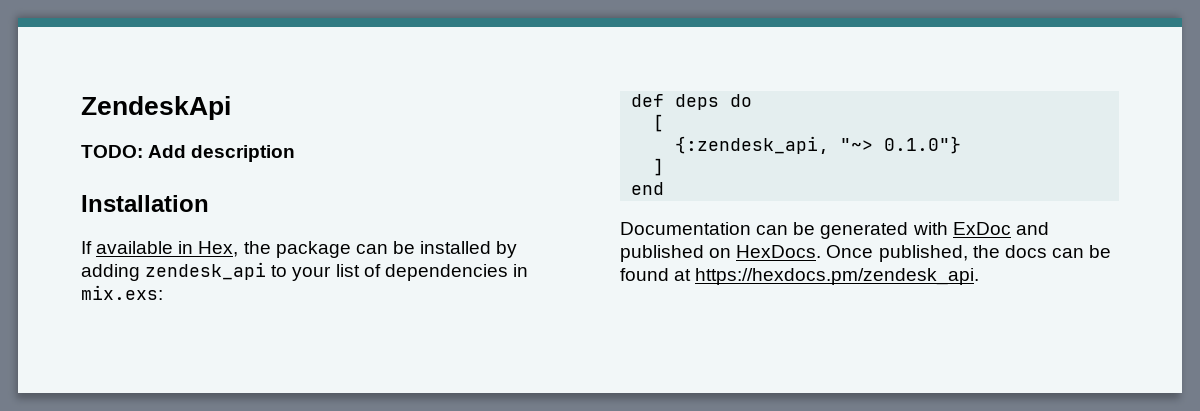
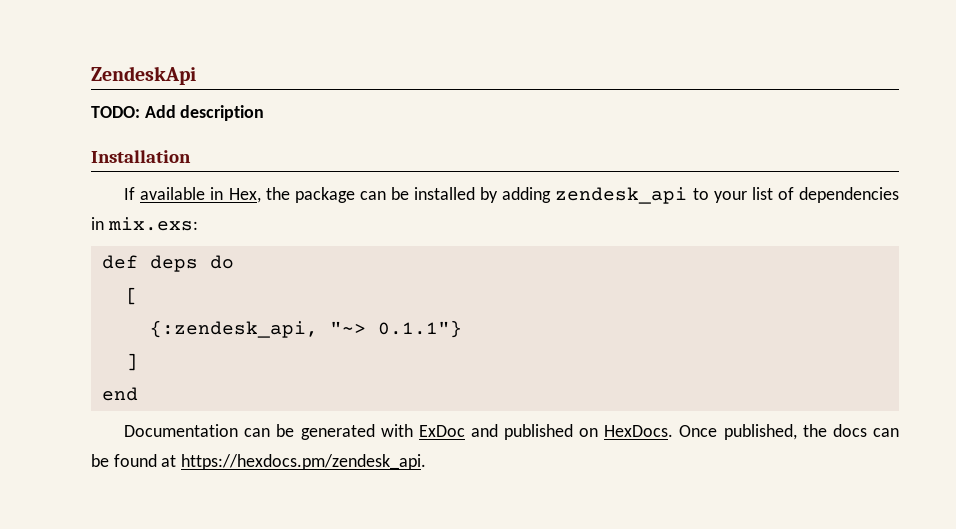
[884,136,962,154] 0.1.0"} -> [377,320,462,338] 0.1.1"}

